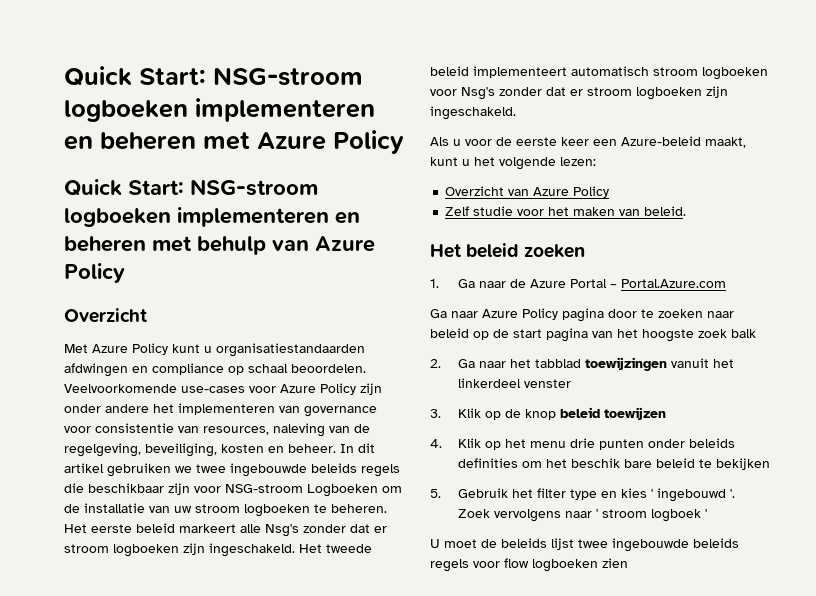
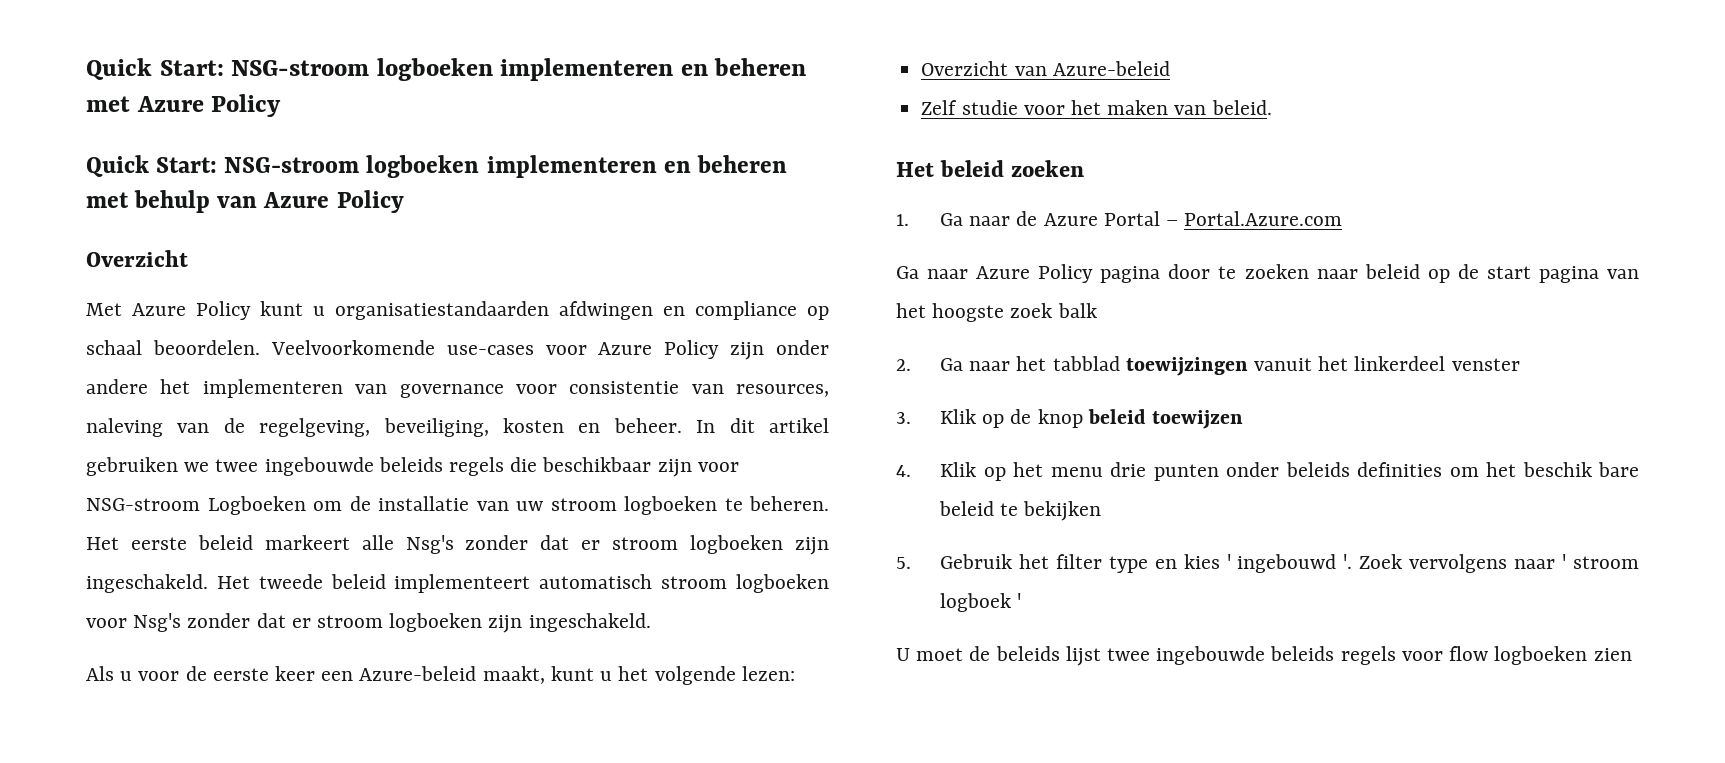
[533,186,610,198] Azure Policy -> [1052,61,1170,76] Azure-beleid

